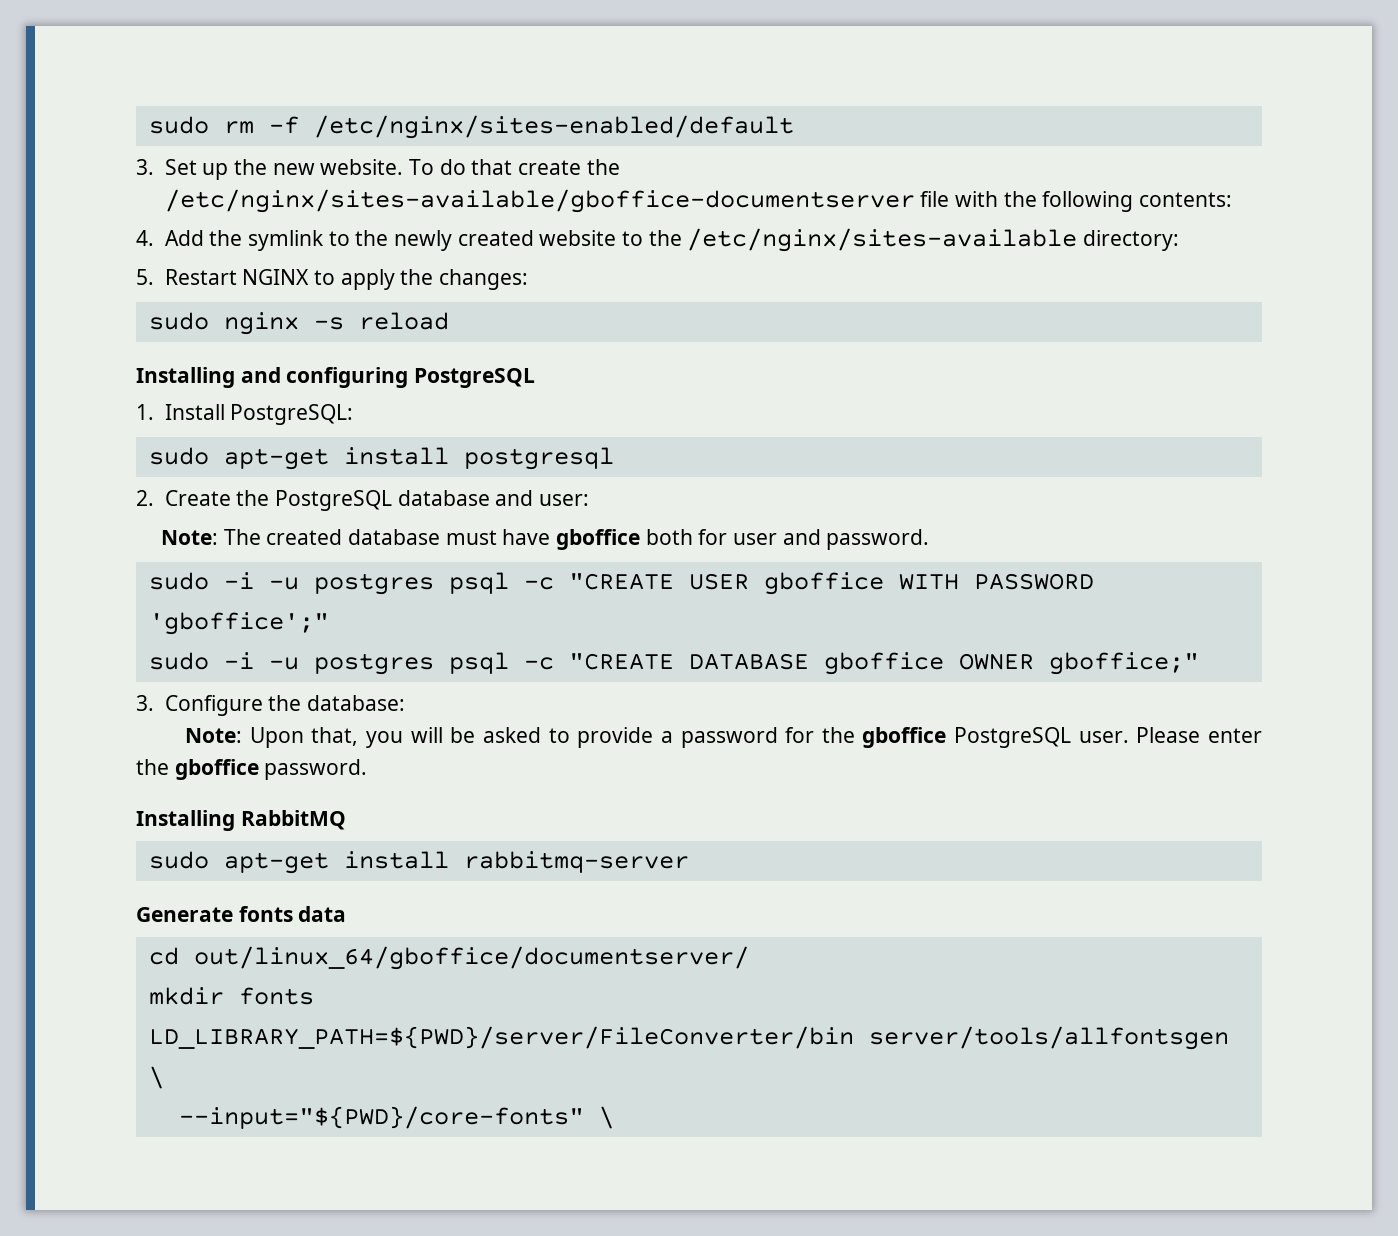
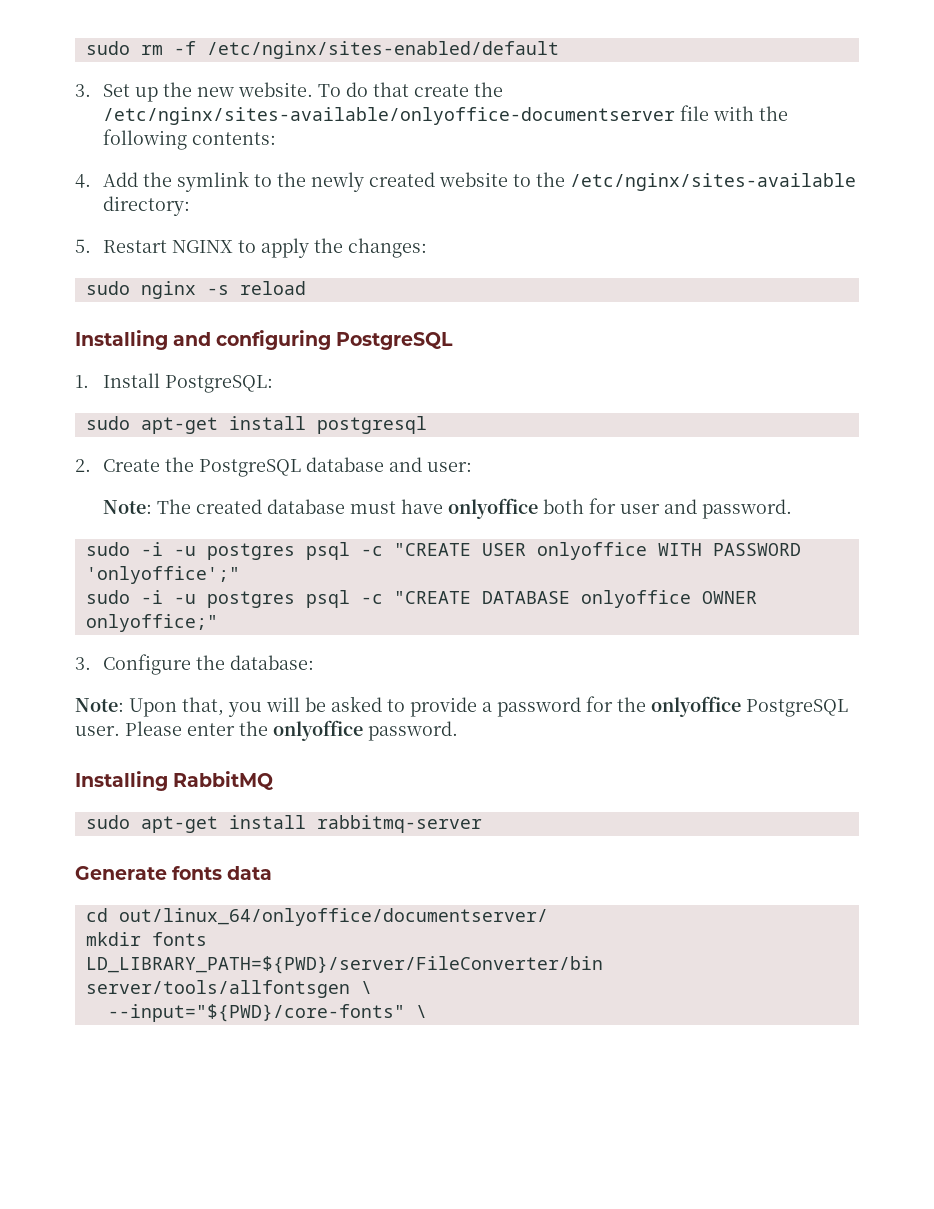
[164,189,915,213] /etc/nginx/sites-available/gboffice-documentserver -> [102,107,675,125] /etc/nginx/sites-available/onlyoffice-documentserver
[556,529,641,550] gboffice -> [447,498,538,519] onlyoffice
[763,572,884,595] gboffice -> [536,542,647,560] onlyoffice
[148,612,329,635] 'gboffice';" -> [85,566,240,584] 'onlyoffice';"
[823,652,1199,675] gboffice OWNER gboffice;" -> [580,590,757,608] [85,614,218,632] onlyoffice OWNER onlyoffice;"
[862,727,947,748] gboffice -> [651,696,741,717] onlyoffice
[174,759,259,780] gboffice -> [273,720,363,741] onlyoffice
[193,946,749,970] out/linux_64/gboffice/documentserver/ -> [118,908,548,926] out/linux_64/onlyoffice/documentserver/

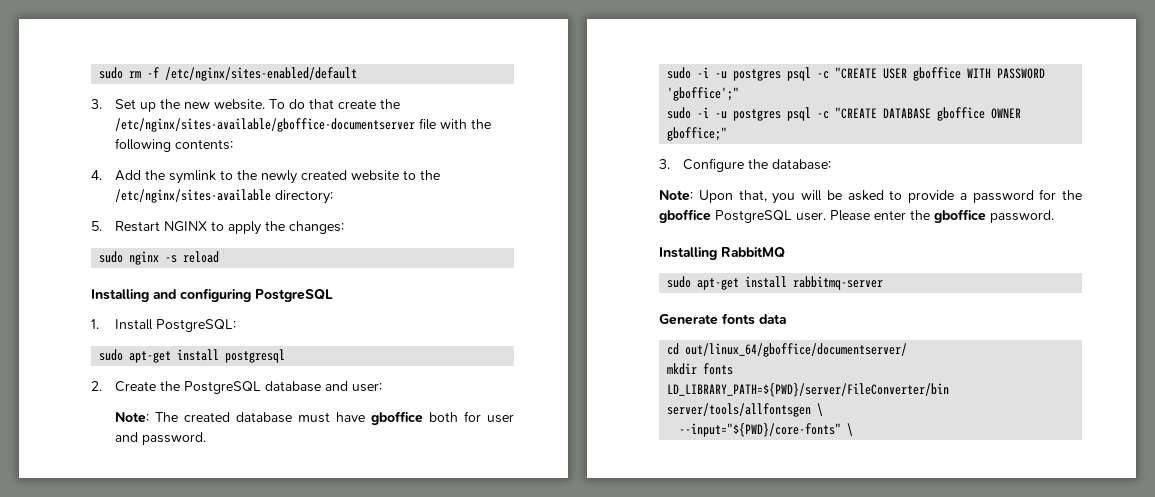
[102,107,675,125] /etc/nginx/sites-available/onlyoffice-documentserver -> [114,118,415,132] /etc/nginx/sites-available/gboffice-documentserver
[447,498,538,519] onlyoffice -> [370,411,423,425] gboffice
[536,542,647,560] onlyoffice -> [913,67,962,81] gboffice
[85,566,240,584] 'onlyoffice';" -> [667,87,740,101] 'gboffice';"
[580,590,757,608] [85,614,218,632] onlyoffice OWNER onlyoffice;" -> [937,107,1022,121] [667,127,728,141] gboffice OWNER gboffice;"
[651,696,741,717] onlyoffice -> [659,209,711,223] gboffice
[273,720,363,741] onlyoffice -> [934,209,986,223] gboffice
[118,908,548,926] out/linux_64/onlyoffice/documentserver/ -> [685,343,908,357] out/linux_64/gboffice/documentserver/

